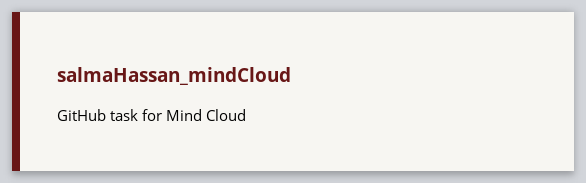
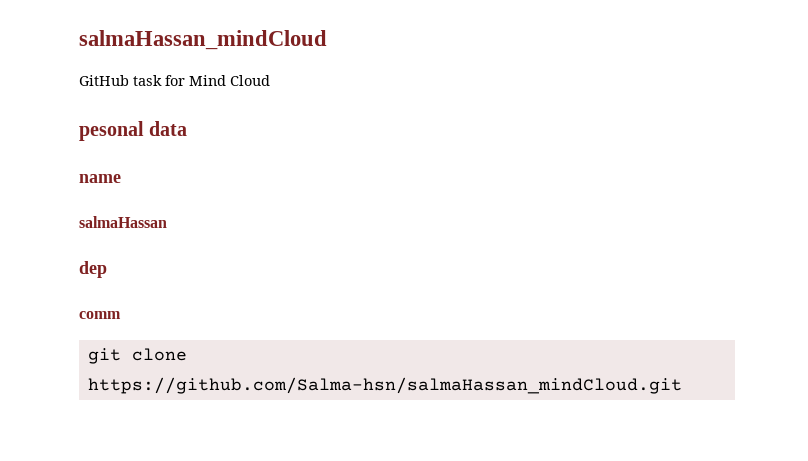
(247, 115) none -> [79,121,188,141] [79,174,121,183] [79,216,167,228] [79,261,107,278] [79,311,121,319] [87,348,187,364] [87,377,682,394] // pesonal data // name // salmaHassan // dep // comm // git clone https://github.com/Salma-hsn/salmaHassan_mindCloud.git

